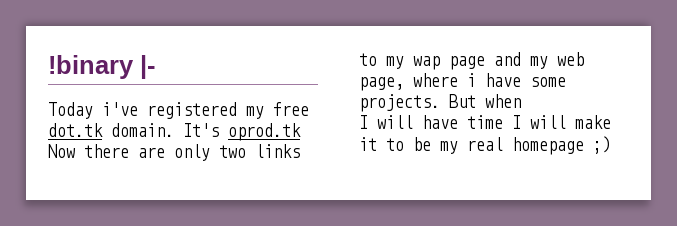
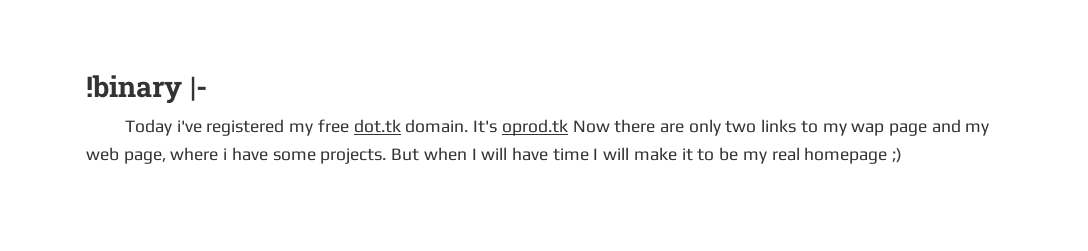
(521, 101) // -> (467, 154) none

